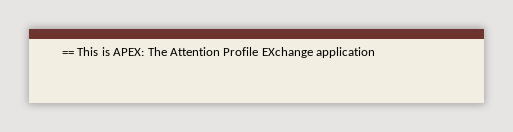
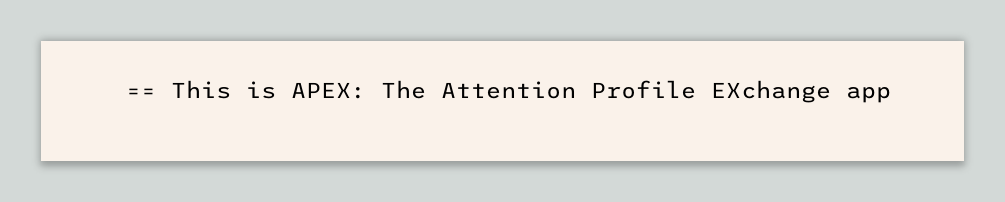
[316,47,375,58] application -> [846,86,891,103] app

